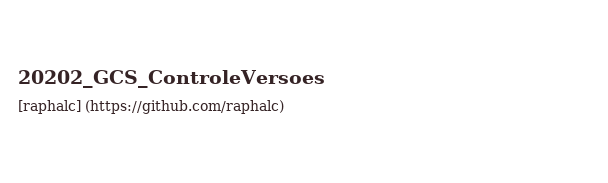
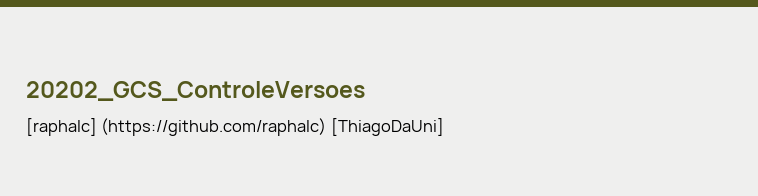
(284, 107) none -> [330,118,444,136] [ThiagoDaUni]

